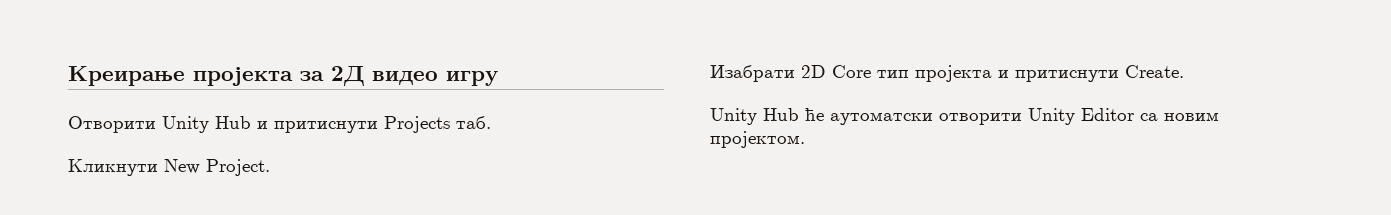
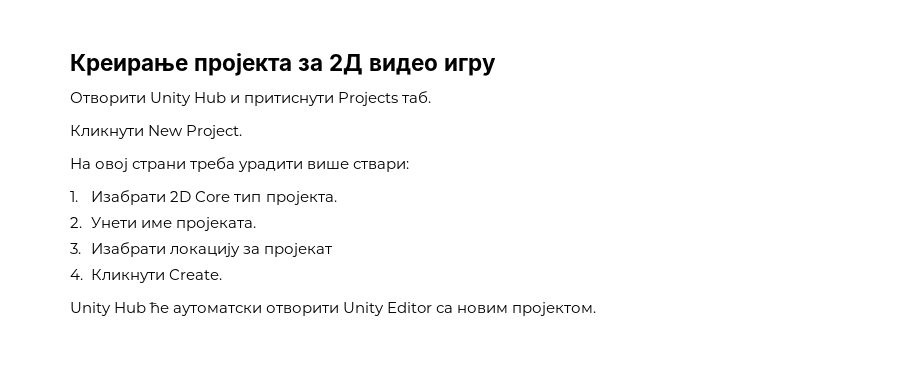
[710,65,1119,82] Изабрати 2D Core тип пројекта и притиснути -> [70,157,410,172] [70,190,337,205] [70,217,257,231] [70,242,334,257] [70,269,166,283] На овој страни треба урадити више ствари: // 1. Изабрати 2D Core тип пројекта. // 2. Унети име пројеката. // 3. Изабрати локацију за пројекат // 4. Кликнути

